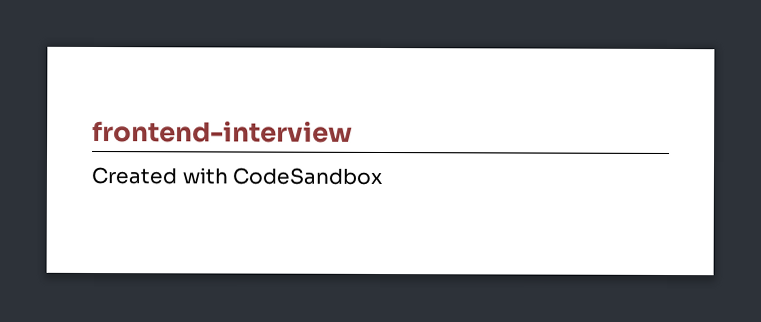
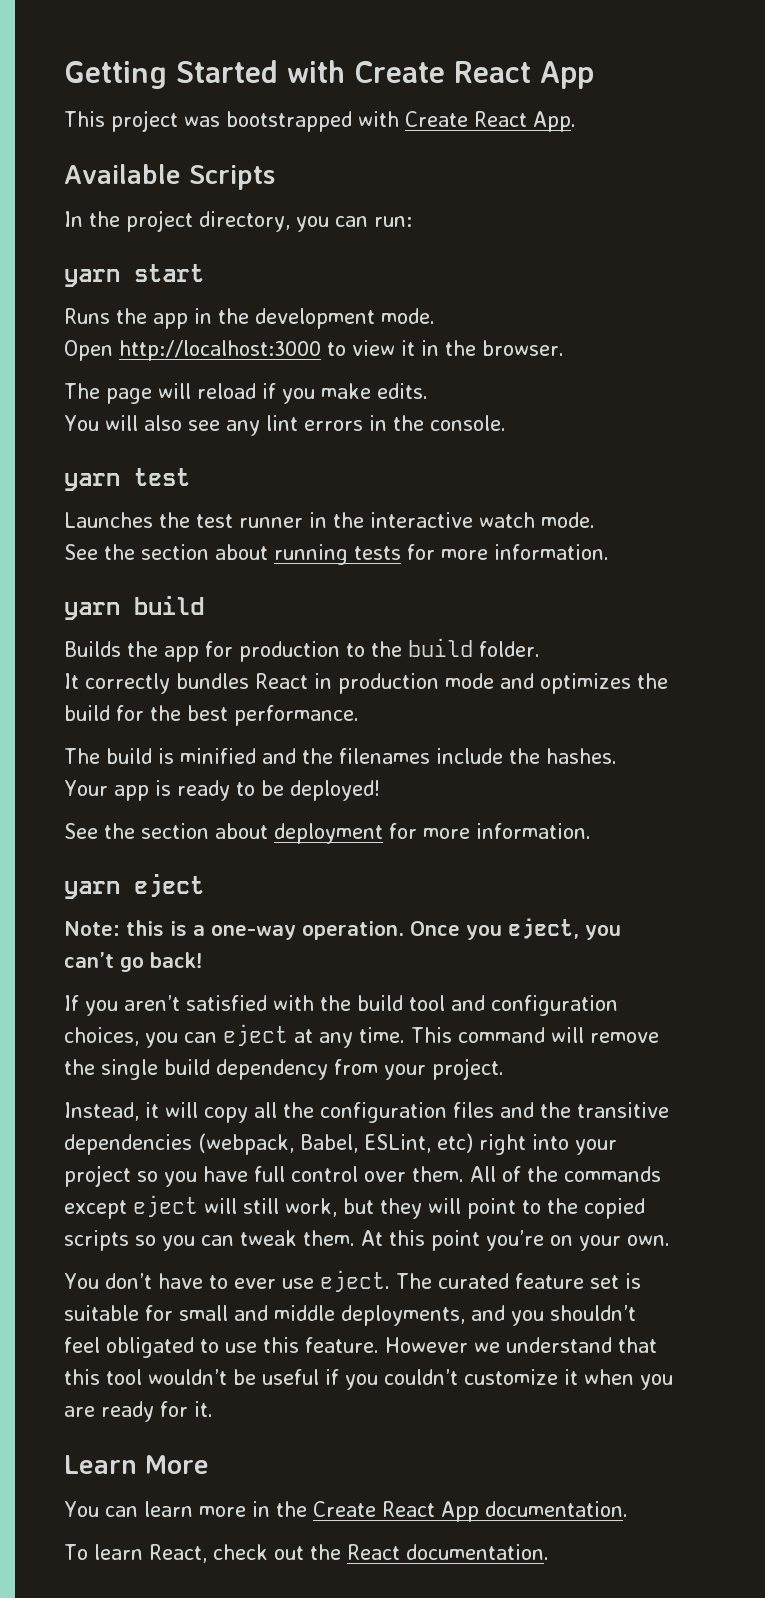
[92,120,353,143] [91,166,384,186] frontend-interview // Created with CodeSandbox -> [64,60,594,89] [64,110,576,132] [64,164,275,190] [64,210,412,232] [64,264,204,287] [64,308,435,329] [64,340,564,361] [64,383,428,404] [64,415,506,436] [64,468,190,491] [64,512,595,528] [64,544,609,565] [64,596,204,620] [64,638,540,662] [64,673,668,694] [64,705,359,726] [64,748,617,764] [64,780,380,801] [64,823,591,844] [64,874,204,899] [64,918,621,940] [64,952,203,972] [64,995,618,1016] [64,1024,659,1048] [64,1058,504,1080] [64,1102,669,1123] [64,1133,617,1155] [64,1165,661,1187] [64,1195,645,1219] [64,1230,670,1251] [64,1270,641,1292] [64,1305,636,1326] [64,1337,657,1358] [64,1369,673,1390] [64,1401,213,1422] [64,1455,209,1474] [64,1501,628,1522] [64,1544,549,1563] Getting Started with Create React App // This project was bootstrapped with Create React App. // Available Scripts // In the project directory, you can run: // yarn start // Runs the app in the development mode. // Open http://localhost:3000 to view it in the browser. // The page will reload if you make edits. // You will also see any lint errors in the console. // yarn test // Launches the test runner in the interactive watch mode. // See the section about running tests for more information. // yarn build // Builds the app for production to the build folder. // It correctly bundles React in production mode and optimizes the build for the best performance. // The build is minified and the filenames include the hashes. // Your app is ready to be deployed! // See the section about deployment for more information. // yarn eject // Note: this is a one-way operation. Once you eject, you can’t go back! // If you aren’t satisfied with the build tool and configuration choices, you can eject at any time. This command will remove the single build dependency from your project. // Instead, it will copy all the configuration files and the transitive dependencies (webpack, Babel, ESLint, etc) right into your project so you have full control over them. All of the commands except eject will still work, but they will point to the copied scripts so you can tweak them. At this point you’re on your own. // You don’t have to ever use eject. The curated feature set is suitable for small and middle deployments, and you shouldn’t feel obligated to use this feature. However we understand that this tool wouldn’t be useful if you couldn’t customize it when you are ready for it. // Learn More // You can learn more in the Create React App documentation. // To learn React, check out the React documentation.

